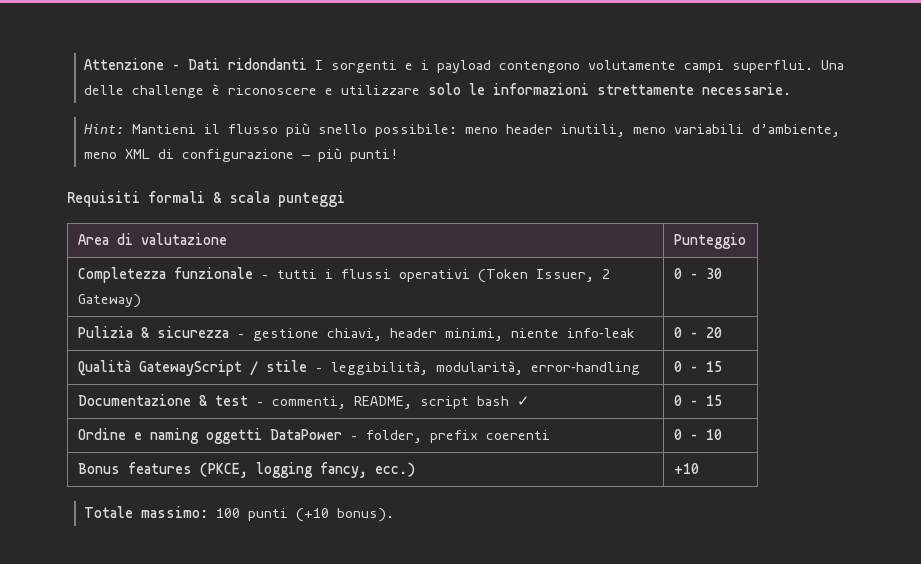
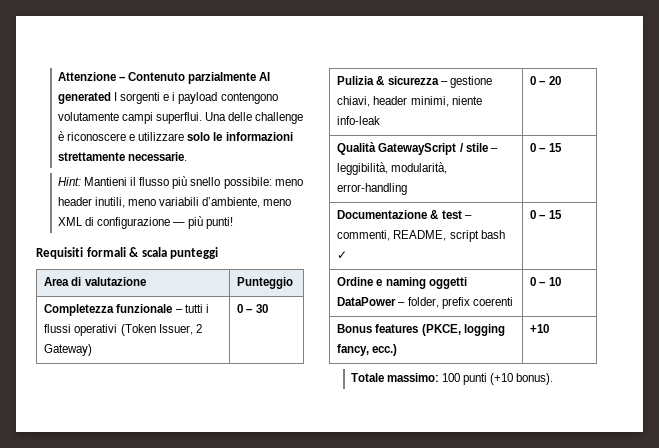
[187,58,307,70] Dati ridondanti -> [128,72,271,84] [57,92,111,104] Contenuto parzialmente AI generated

